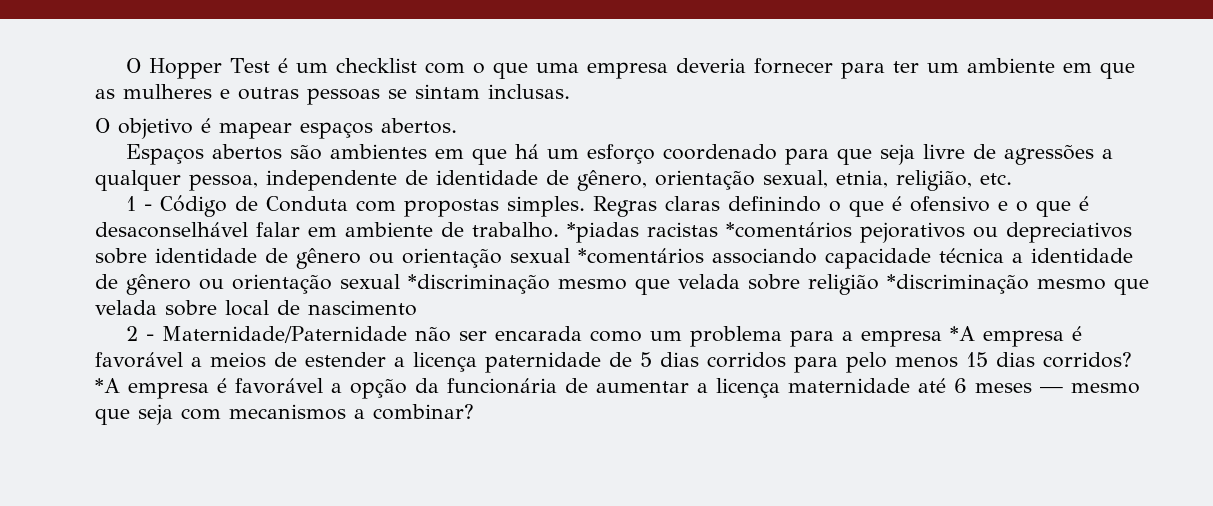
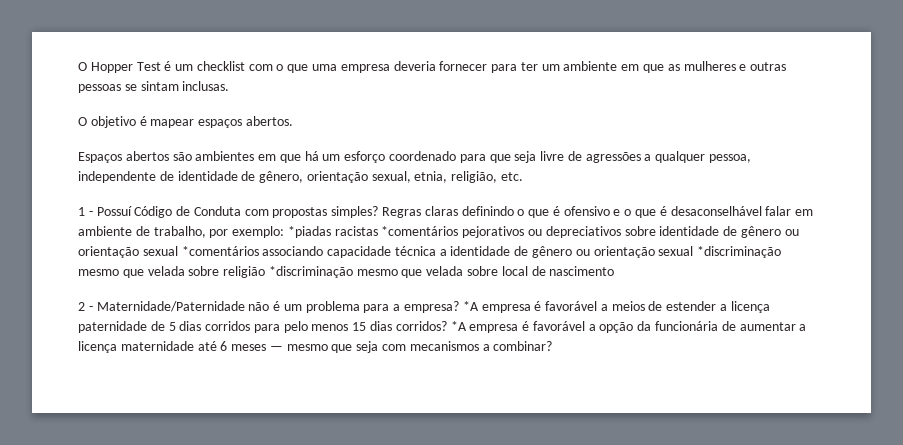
(153, 207) none -> [96,206,132,216] Possuí
[507,196,586,217] simples. -> [331,206,379,218] simples?
[472,222,559,238] trabalho. -> [153,226,285,238] trabalho, por exemplo:
[459,326,643,342] ser encarada como -> [273,301,281,311] é
[861,330,943,347] empresa -> [404,301,460,313] empresa?

